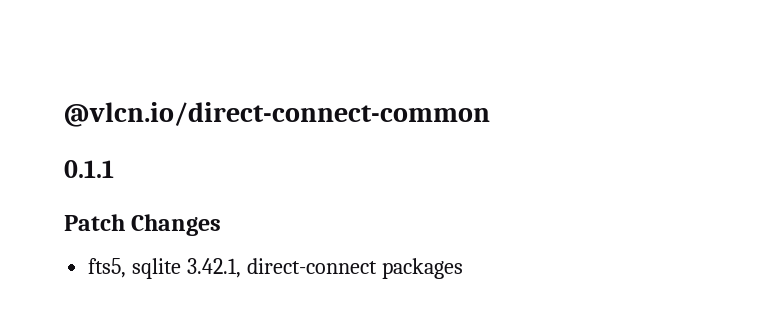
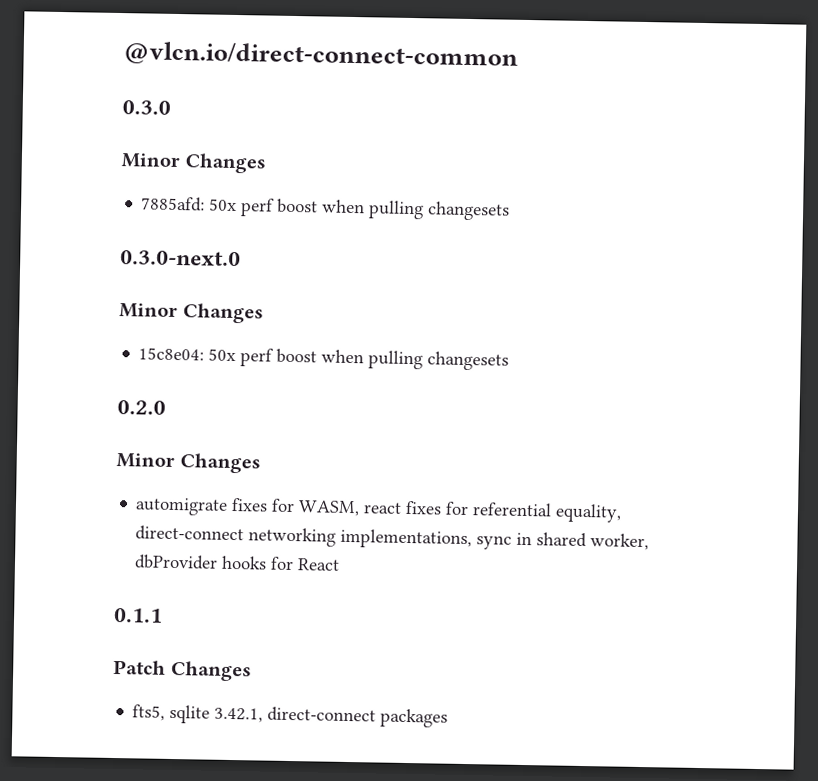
(490, 114) none -> [122,100,171,115] [121,153,267,174] [141,196,511,221] [120,250,241,267] [119,303,264,324] [138,347,510,371] [117,400,166,415] [116,453,261,474] [135,497,623,523] [135,525,650,551] [134,554,341,571] // 0.3.0 // Minor Changes // 7885afd: 50x perf boost when pulling changesets // 0.3.0-next.0 // Minor Changes // 15c8e04: 50x perf boost when pulling changesets // 0.2.0 // Minor Changes // automigrate fixes for WASM, react fixes for referential equality, direct-connect networking implementations, sync in shared worker, dbProvider hooks for React

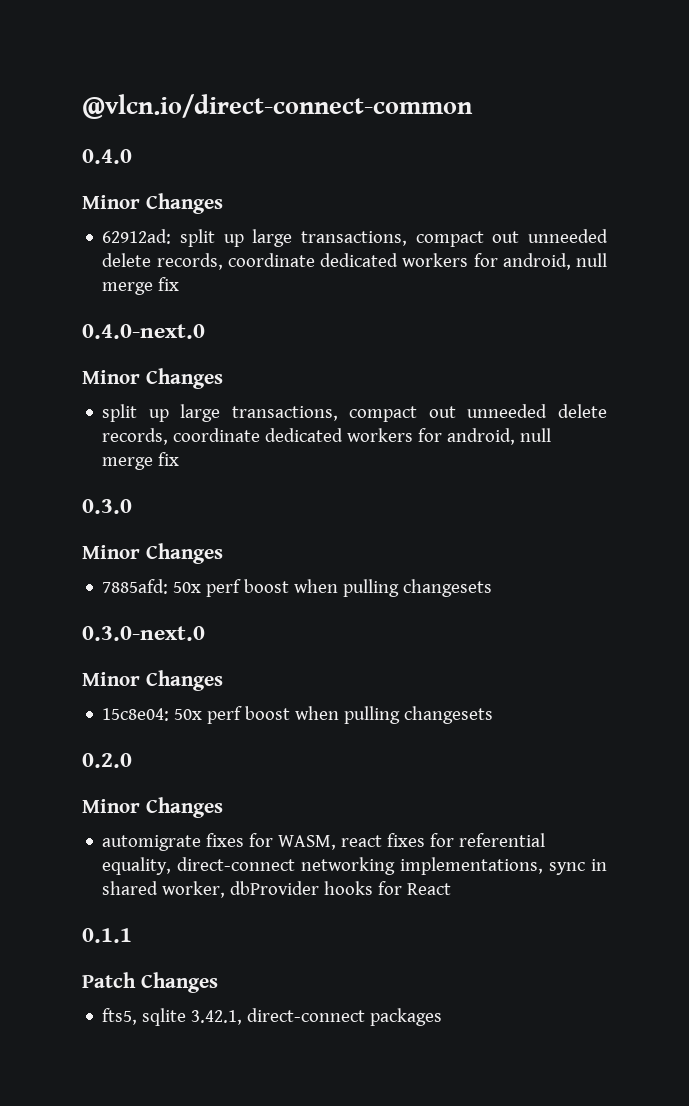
(518, 56) none -> [82,149,132,164] [82,193,223,214] [102,229,608,247] [102,253,607,270] [102,277,180,295] [82,324,205,339] [82,368,223,389] [102,404,607,422] [102,428,552,445] [102,452,180,470] // 0.4.0 // Minor Changes // 62912ad: split up large transactions, compact out unneeded delete records, coordinate dedicated workers for android, null merge fix // 0.4.0-next.0 // Minor Changes // split up large transactions, compact out unneeded delete records, coordinate dedicated workers for android, null merge fix

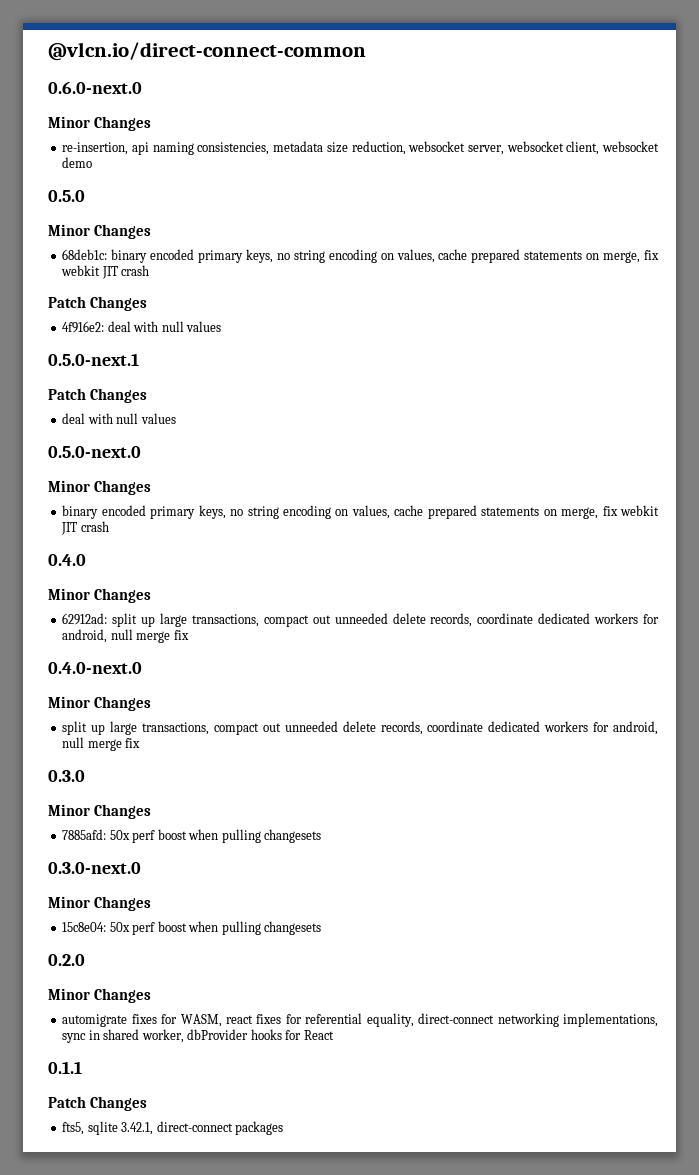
(473, 106) none -> [48,81,142,94] [48,116,152,131] [62,141,659,155] [62,157,93,168] [48,190,85,202] [48,224,152,239] [62,249,659,263] [61,265,150,279] [48,296,148,311] [62,321,222,333] [48,353,139,366] [48,388,148,403] [62,413,176,424] [48,446,141,458] [48,480,152,495] [62,505,659,519] [61,521,109,535] // 0.6.0-next.0 // Minor Changes // re-insertion, api naming consistencies, metadata size reduction, websocket server, websocket client, websocket demo // 0.5.0 // Minor Changes // 68deb1c: binary encoded primary keys, no string encoding on values, cache prepared statements on merge, fix webkit JIT crash // Patch Changes // 4f916e2: deal with null values // 0.5.0-next.1 // Patch Changes // deal with null values // 0.5.0-next.0 // Minor Changes // binary encoded primary keys, no string encoding on values, cache prepared statements on merge, fix webkit JIT crash

